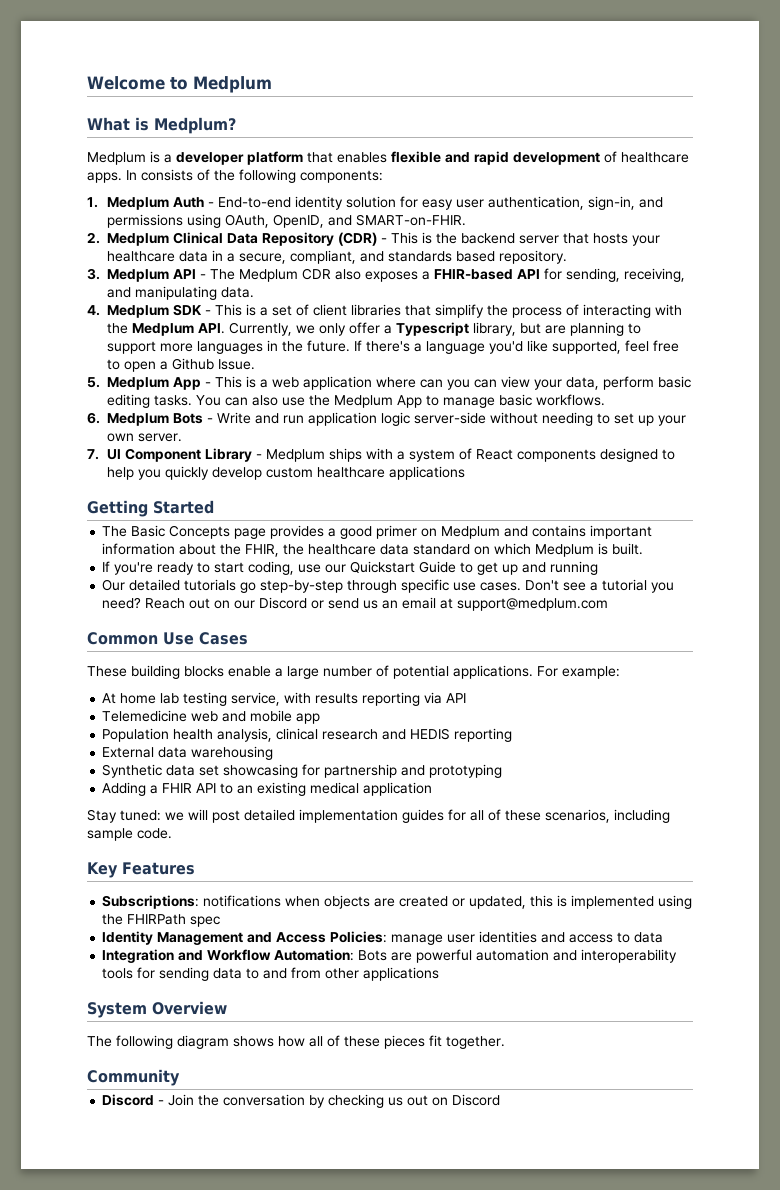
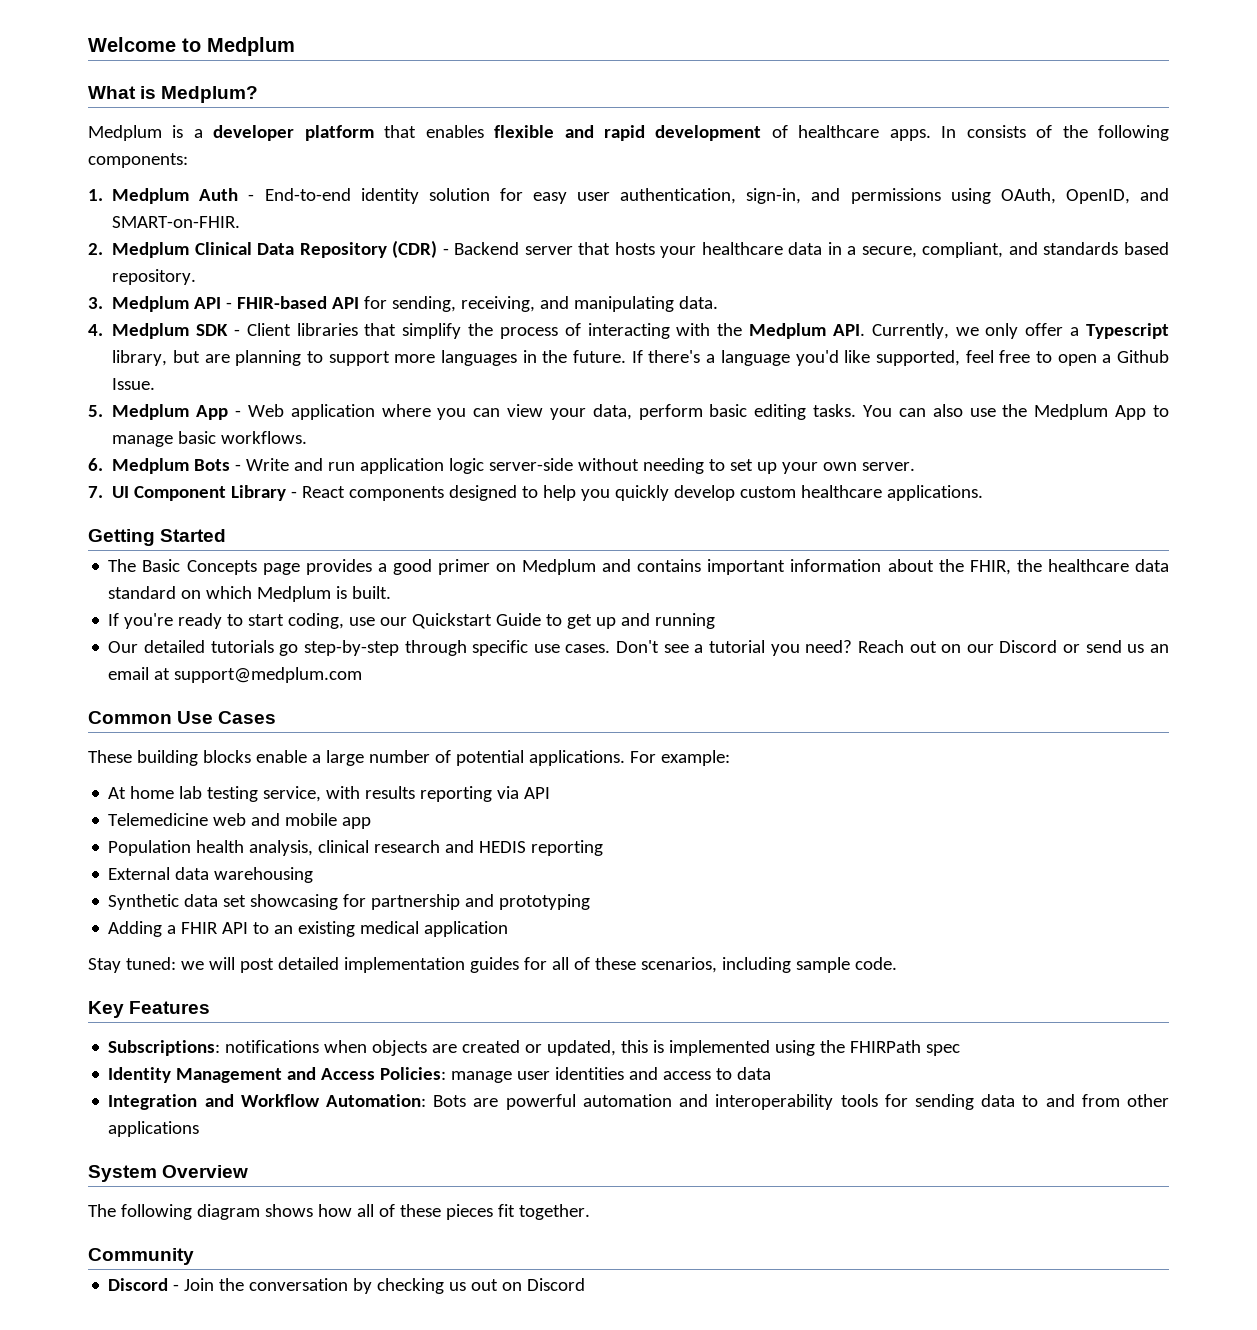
[391,232,515,244] This is the backend -> [454,242,520,255] Backend
[210,268,430,282] The Medplum CDR also exposes a -> (233, 305) none
[215,304,347,316] This is a set of client -> [246,323,291,336] Client
[215,376,299,388] This is a web -> [247,404,284,417] Web
[420,379,443,388] can -> (431, 410) none
[265,448,472,462] Medplum ships with a system of -> (298, 494) none
[388,466,465,480] applications -> [887,485,984,501] applications.

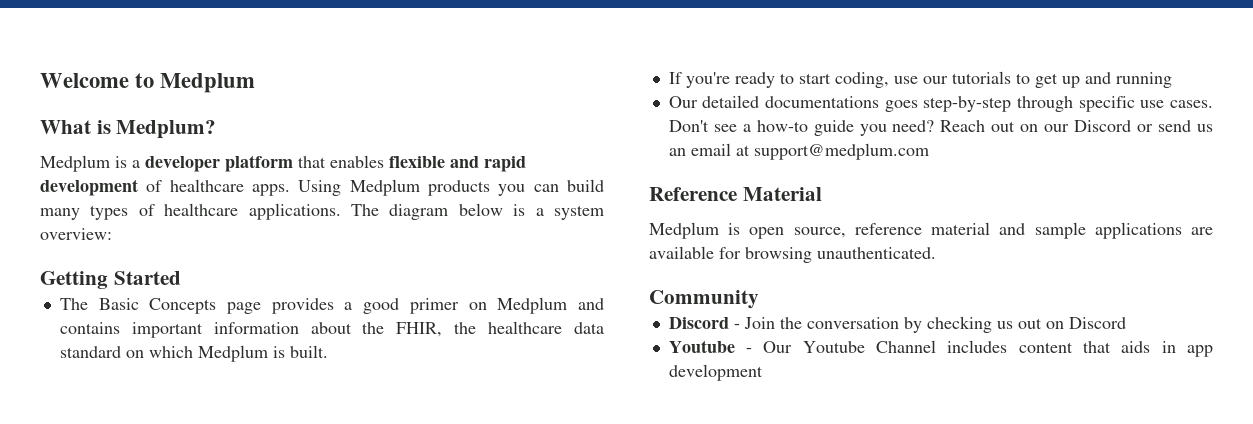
[941,125,1169,141] [88,153,188,168] [88,188,1169,204] [112,216,241,228] [88,240,1170,258] [112,269,197,285] [88,296,719,312] [88,323,1169,339] [112,350,1169,366] [112,378,156,390] [88,404,1170,420] [112,431,308,447] [88,458,916,474] [88,485,984,501] In consists of the following components: // 1. Medplum Auth - End-to-end identity solution for easy user authentication, sign-in, and permissions using OAuth, OpenID, and SMART-on-FHIR. // 2. Medplum Clinical Data Repository (CDR) - Backend server that hosts your healthcare data in a secure, compliant, and standards based repository. // 3. Medplum API - FHIR-based API for sending, receiving, and manipulating data. // 4. Medplum SDK - Client libraries that simplify the process of interacting with the Medplum API. Currently, we only offer a Typescript library, but are planning to support more languages in the future. If there's a language you'd like supported, feel free to open a Github Issue. // 5. Medplum App - Web application where you can view your data, perform basic editing tasks. You can also use the Medplum App to manage basic workflows. // 6. Medplum Bots - Write and run application logic server-side without needing to set up your own server. // 7. UI Component Library - React components designed to help you quickly develop custom healthcare applications. -> [298,179,604,196] [40,203,604,220] [40,228,112,240] Using Medplum products you can build many types of healthcare applications. The diagram below is a system overview:
[412,613,542,629] Quickstart Guide -> [951,71,1011,84] tutorials
[210,640,299,656] tutorials go -> [765,96,918,112] documentations goes
[708,640,765,653] tutorial -> [756,120,854,136] how-to guide
[88,711,277,724] [88,750,730,766] [108,786,551,802] [108,813,372,829] [108,840,604,856] [108,867,314,883] [108,894,591,910] [108,921,509,937] [88,957,897,973] [88,1001,211,1018] [108,1040,961,1056] [108,1067,772,1083] [108,1094,1170,1110] [108,1121,200,1137] [88,1165,249,1182] [88,1204,590,1220] Common Use Cases // These building blocks enable a large number of potential applications. For example: // At home lab testing service, with results reporting via API // Telemedicine web and mobile app // Population health analysis, clinical research and HEDIS reporting // External data warehousing // Synthetic data set showcasing for partnership and prototyping // Adding a FHIR API to an existing medical application // Stay tuned: we will post detailed implementation guides for all of these scenarios, including sample code. // Key Features // Subscriptions: notifications when objects are created or updated, this is implemented using the FHIRPath spec // Identity Management and Access Policies: manage user identities and access to data // Integration and Workflow Automation: Bots are powerful automation and interoperability tools for sending data to and from other applications // System Overview // The following diagram shows how all of these pieces fit together. -> [649,187,822,201] [649,222,1213,239] [649,246,936,263] Reference Material // Medplum is open source, reference material and sample applications are available for browsing unauthenticated.
(586, 1284) none -> [668,340,1213,357] [668,364,763,381] // Youtube - Our Youtube Channel includes content that aids in app development

